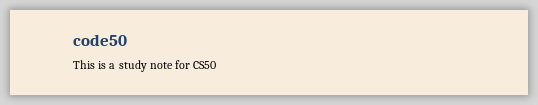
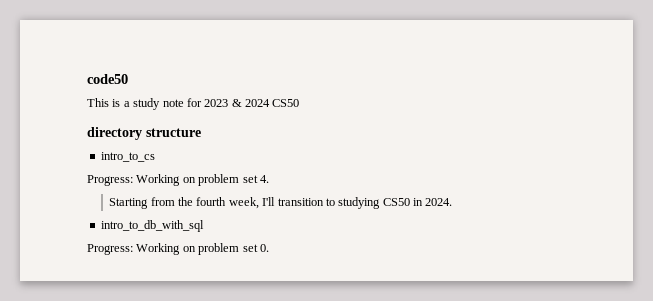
[193,61,217,69] CS50 -> [204,99,300,107] [87,127,201,140] [100,152,155,162] [87,174,269,186] [109,197,453,209] [100,220,204,232] [87,243,269,255] 2023 & 2024 CS50 // directory structure // intro_to_cs // Progress: Working on problem set 4. // Starting from the fourth week, I'll transition to studying CS50 in 2024. // intro_to_db_with_sql // Progress: Working on problem set 0.

